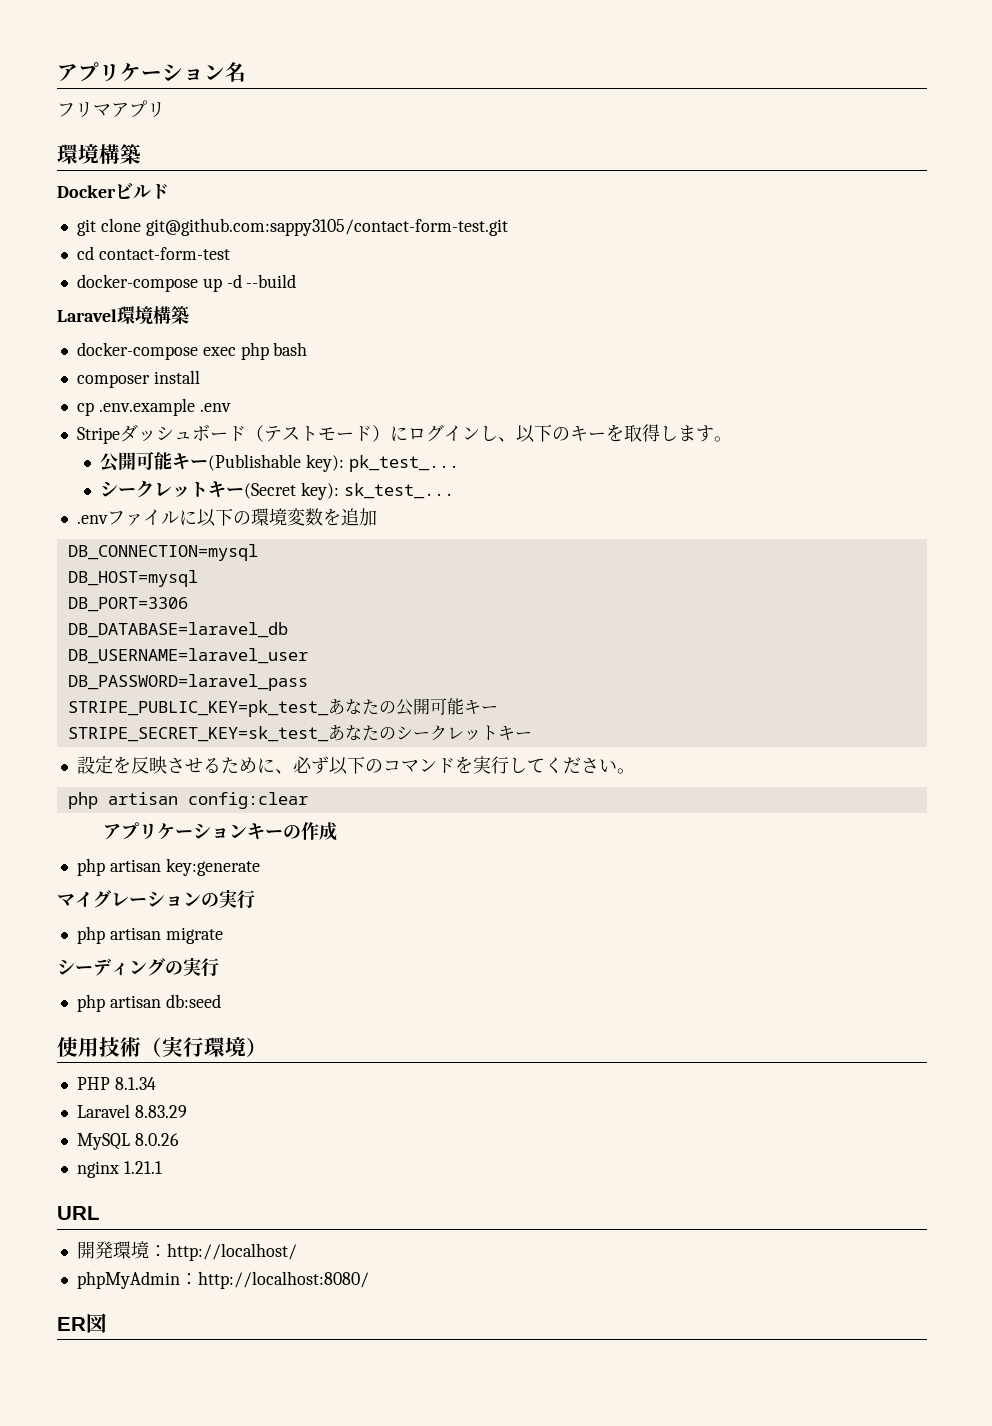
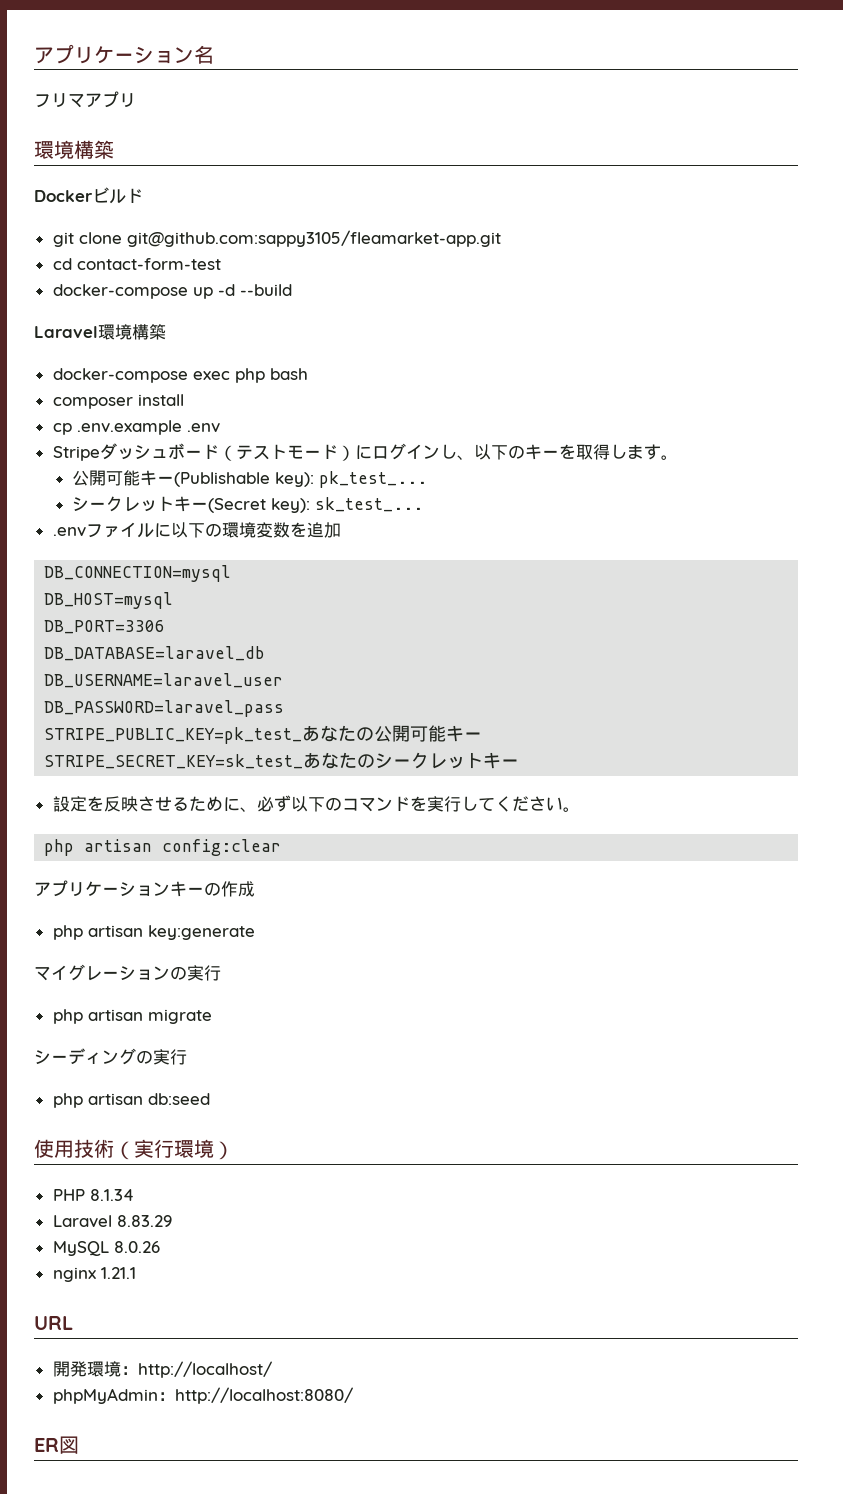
[145,218,508,236] git@github.com:sappy3105/contact-form-test.git -> [126,230,501,247] git@github.com:sappy3105/fleamarket-app.git

